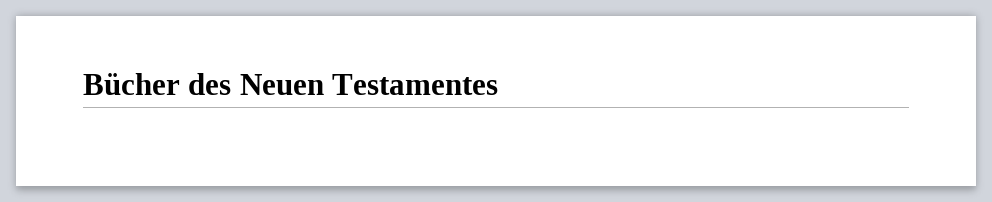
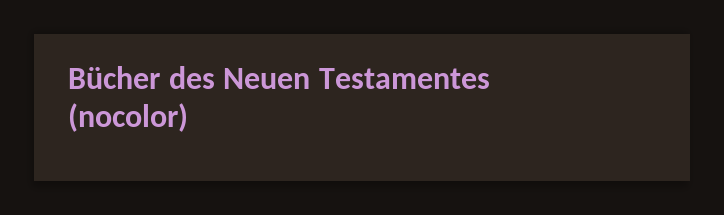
(499, 84) none -> [68,103,188,132] (nocolor)

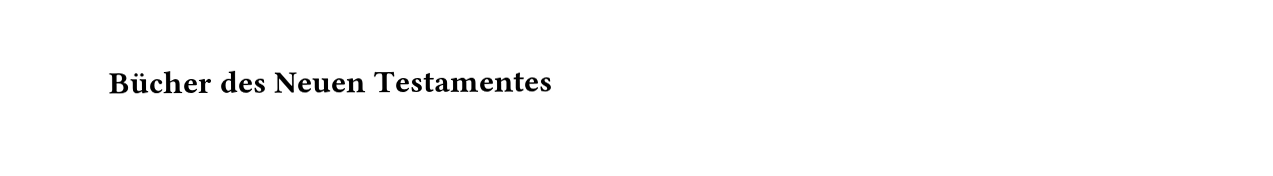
[68,103,188,132] (nocolor) -> (553, 81) none

